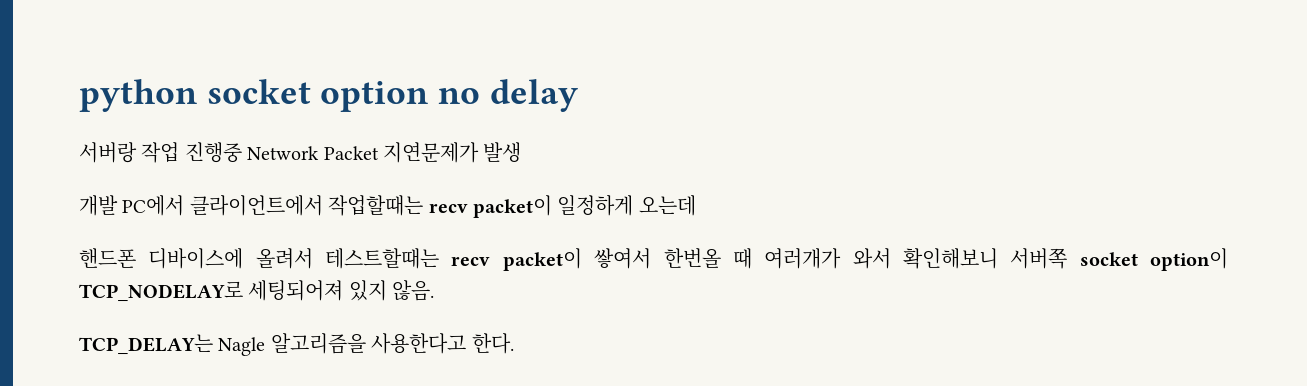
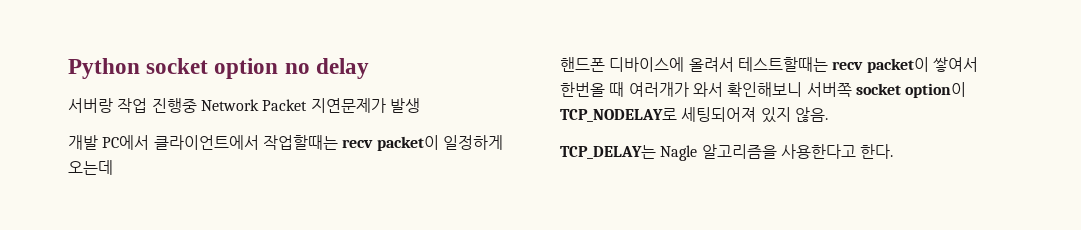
[79,79,197,112] python -> [68,58,140,79] Python

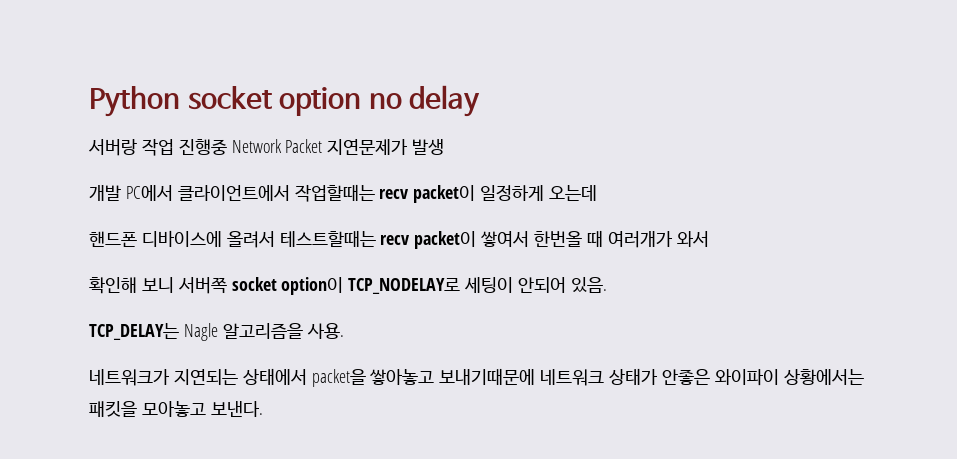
[727,82,803,97] 확인해보니 -> [89,277,174,294] // 확인해 보니
[681,107,828,123] 세팅되어져 있지 않음. -> [464,277,607,293] 세팅이 안되어 있음.
[780,144,894,159] 사용한다고 한다. -> [306,323,344,339] [89,368,864,387] [89,401,263,417] 사용. // 네트워크가 지연되는 상태에서 packet을 쌓아놓고 보내기때문에 네트워크 상태가 안좋은 와이파이 상황에서는 패킷을 모아놓고 보낸다.

